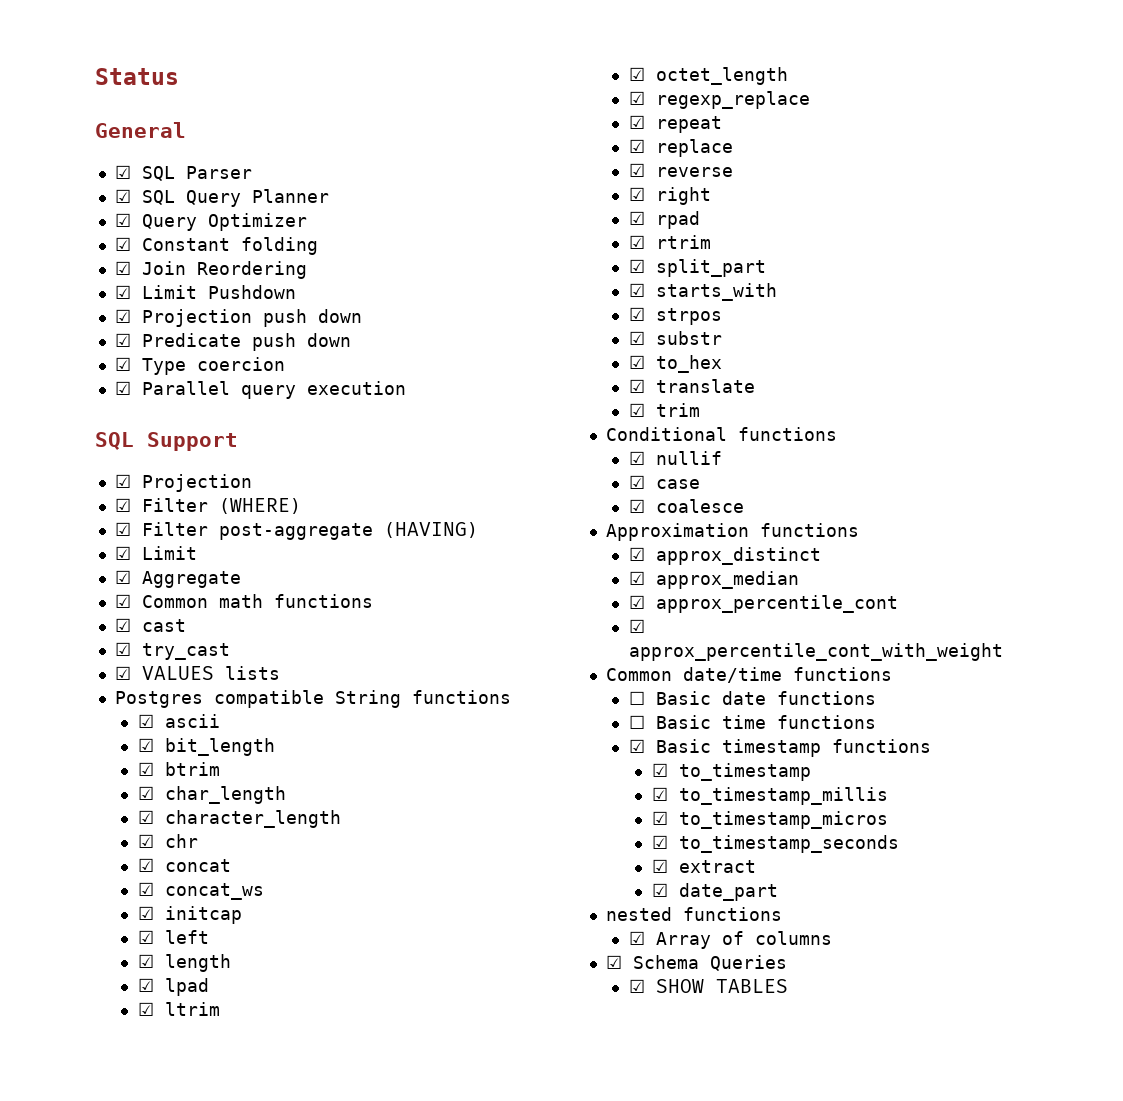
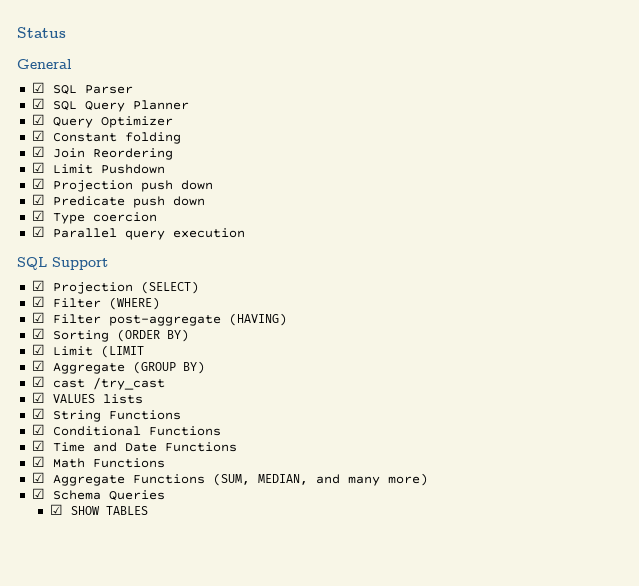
(252, 483) none -> [140,281,199,294] (SELECT)
[114,546,197,560] [114,570,241,588] [114,594,373,608] // ☑ Limit // ☑ Aggregate // ☑ Common math functions -> [31,328,189,342] [31,344,144,358] [31,360,205,374] // ☑ Sorting (ORDER BY) // ☑ Limit (LIMIT // ☑ Aggregate (GROUP BY)
[114,642,230,660] // ☑ try_cast -> [92,377,165,390] /try_cast
[114,690,511,708] [137,714,220,728] [137,738,275,756] [137,762,220,776] [137,786,286,804] [137,810,341,828] [137,834,198,848] [137,858,231,872] [137,882,264,900] [137,906,242,924] [137,930,209,944] [137,954,231,972] [137,978,209,996] [137,1002,220,1016] [628,67,788,85] [628,91,810,109] [628,115,722,133] [628,139,733,157] [628,163,733,177] [628,187,711,205] [628,211,700,229] [628,235,711,249] [628,259,766,277] [628,283,777,301] [628,307,722,325] [628,331,722,345] [628,355,722,373] [628,379,755,393] [628,403,700,417] [605,427,837,441] [628,451,722,465] [628,475,700,489] [628,499,744,513] [605,523,859,541] [628,547,821,565] [628,571,799,589] [628,595,898,613] [628,619,645,633] [628,643,1003,661] [605,667,892,683] [628,691,876,705] [628,715,876,729] [628,739,931,757] [651,763,811,781] [651,787,888,805] [651,811,888,829] [651,835,899,853] [651,859,756,873] [651,883,778,901] [605,907,782,921] [628,931,832,949] Postgres compatible String functions // ☑ ascii // ☑ bit_length // ☑ btrim // ☑ char_length // ☑ character_length // ☑ chr // ☑ concat // ☑ concat_ws // ☑ initcap // ☑ left // ☑ length // ☑ lpad // ☑ ltrim // ☑ octet_length // ☑ regexp_replace // ☑ repeat // ☑ replace // ☑ reverse // ☑ right // ☑ rpad // ☑ rtrim // ☑ split_part // ☑ starts_with // ☑ strpos // ☑ substr // ☑ to_hex // ☑ translate // ☑ trim // Conditional functions // ☑ nullif // ☑ case // ☑ coalesce // Approximation functions // ☑ approx_distinct // ☑ approx_median // ☑ approx_percentile_cont // ☑ approx_percentile_cont_with_weight // Common date/time functions // ☐ Basic date functions // ☐ Basic time functions // ☑ Basic timestamp functions // ☑ to_timestamp // ☑ to_timestamp_millis // ☑ to_timestamp_micros // ☑ to_timestamp_seconds // ☑ extract // ☑ date_part // nested functions // ☑ Array of columns -> [31,408,181,422] [31,424,221,436] [31,440,237,452] [31,456,165,468] [31,472,428,486] ☑ String Functions // ☑ Conditional Functions // ☑ Time and Date Functions // ☑ Math Functions // ☑ Aggregate Functions (SUM, MEDIAN, and many more)

